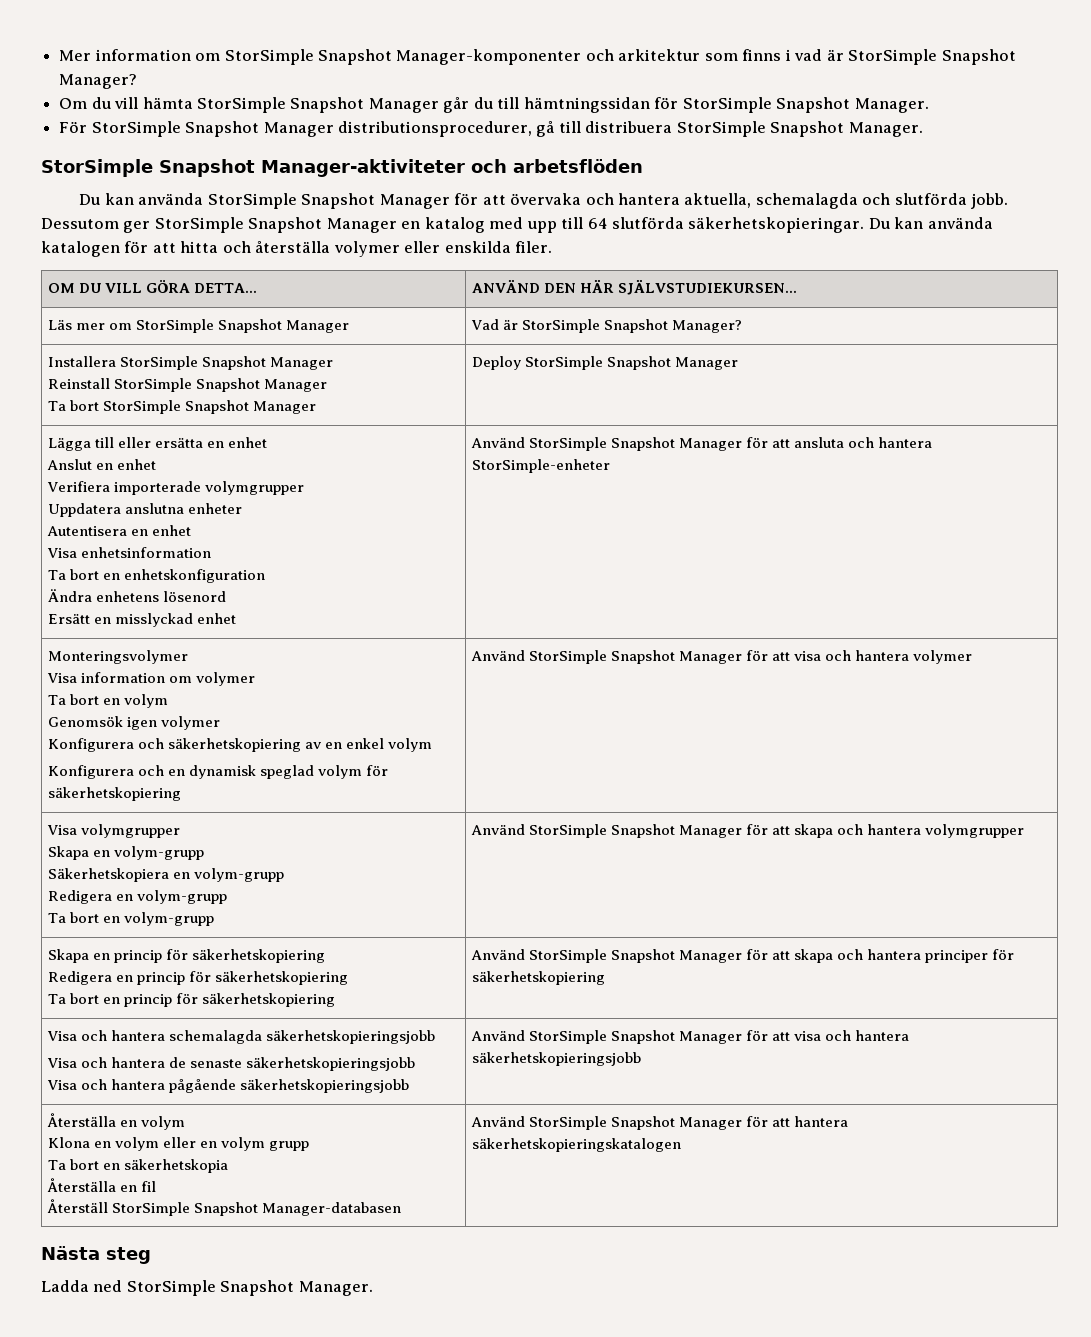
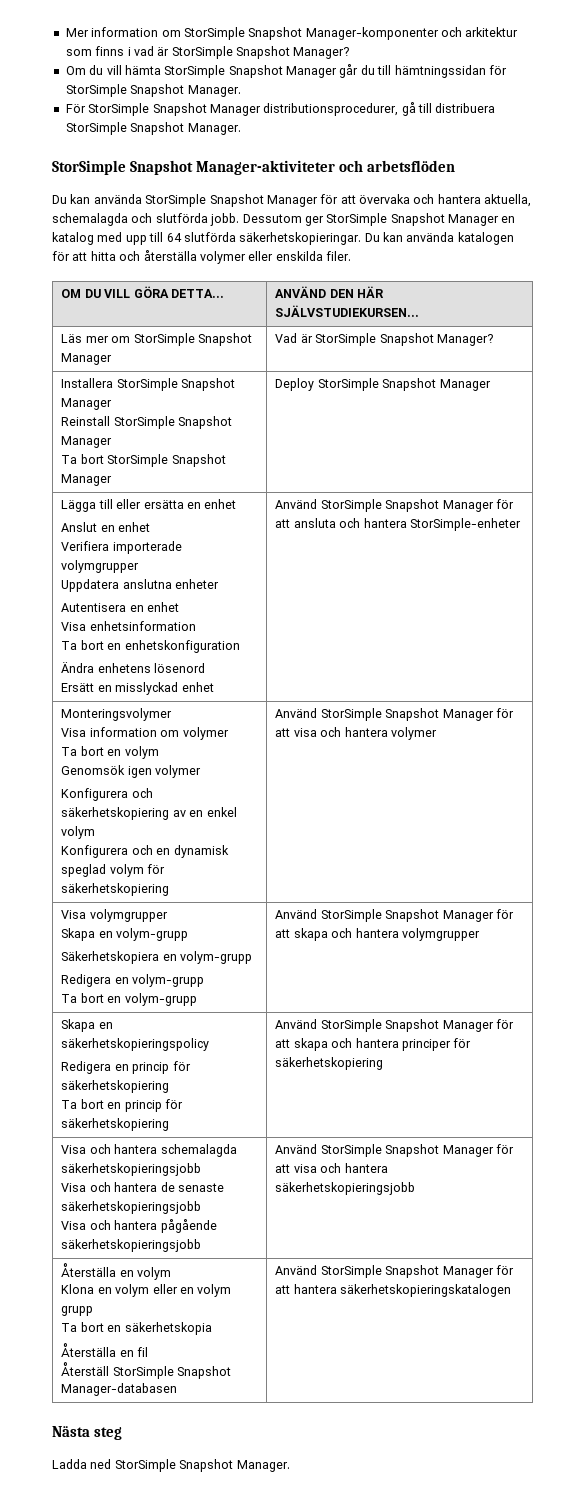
[113,949,326,963] princip för säkerhetskopiering -> [61,1038,210,1051] säkerhetskopieringspolicy

